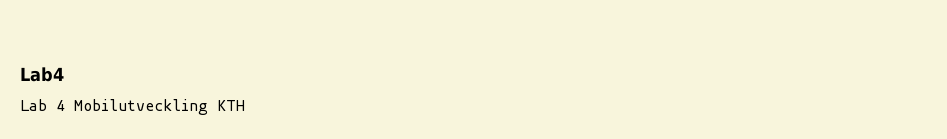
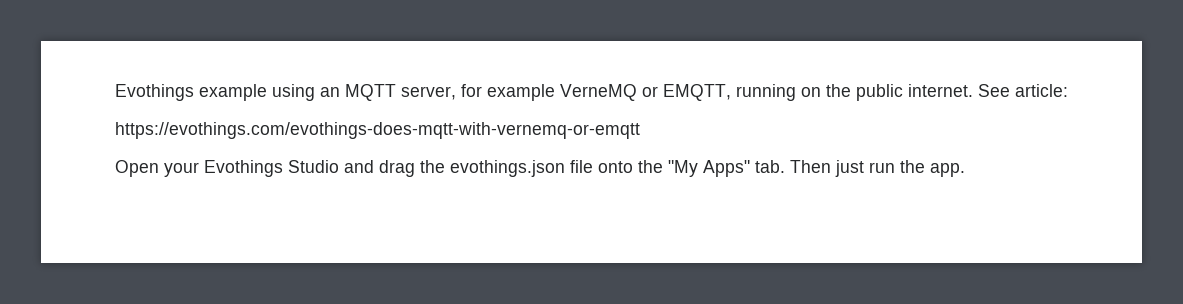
[20,67,64,82] [20,99,245,115] Lab4 // Lab 4 Mobilutveckling KTH -> [115,84,1068,101] [115,122,640,139] [115,160,965,177] Evothings example using an MQTT server, for example VerneMQ or EMQTT, running on the public internet. See article: // https://evothings.com/evothings-does-mqtt-with-vernemq-or-emqtt // Open your Evothings Studio and drag the evothings.json file onto the "My Apps" tab. Then just run the app.

